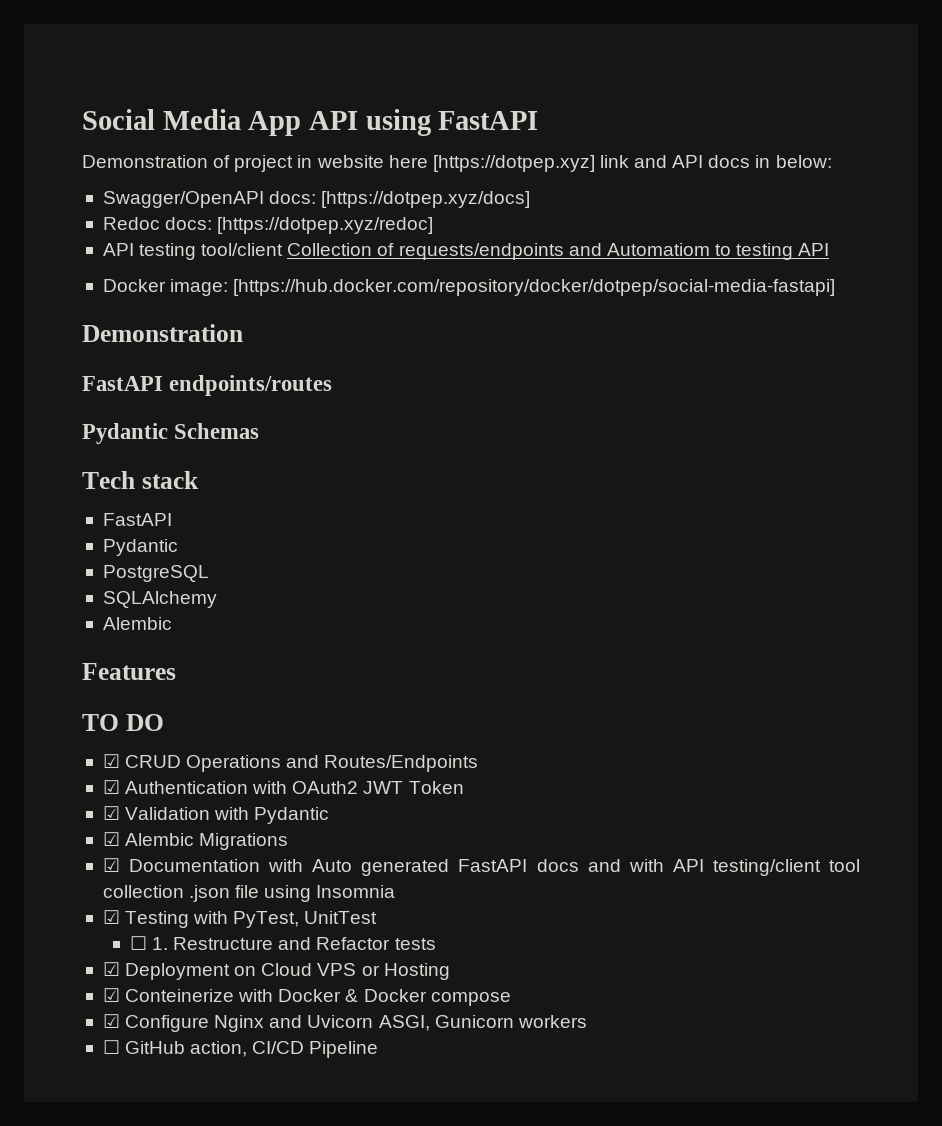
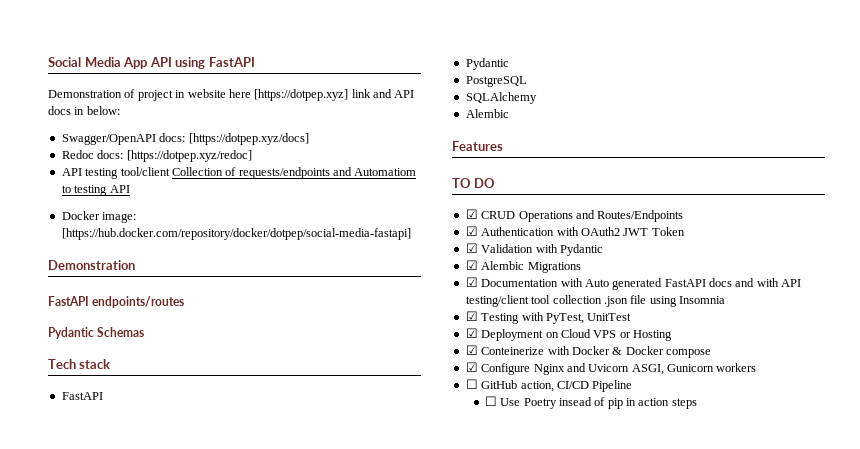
[129,936,436,950] // ☐ 1. Restructure and Refactor tests -> (632, 317) none
(379, 1049) none -> [484,396,697,409] // ☐ Use Poetry insead of pip in action steps

